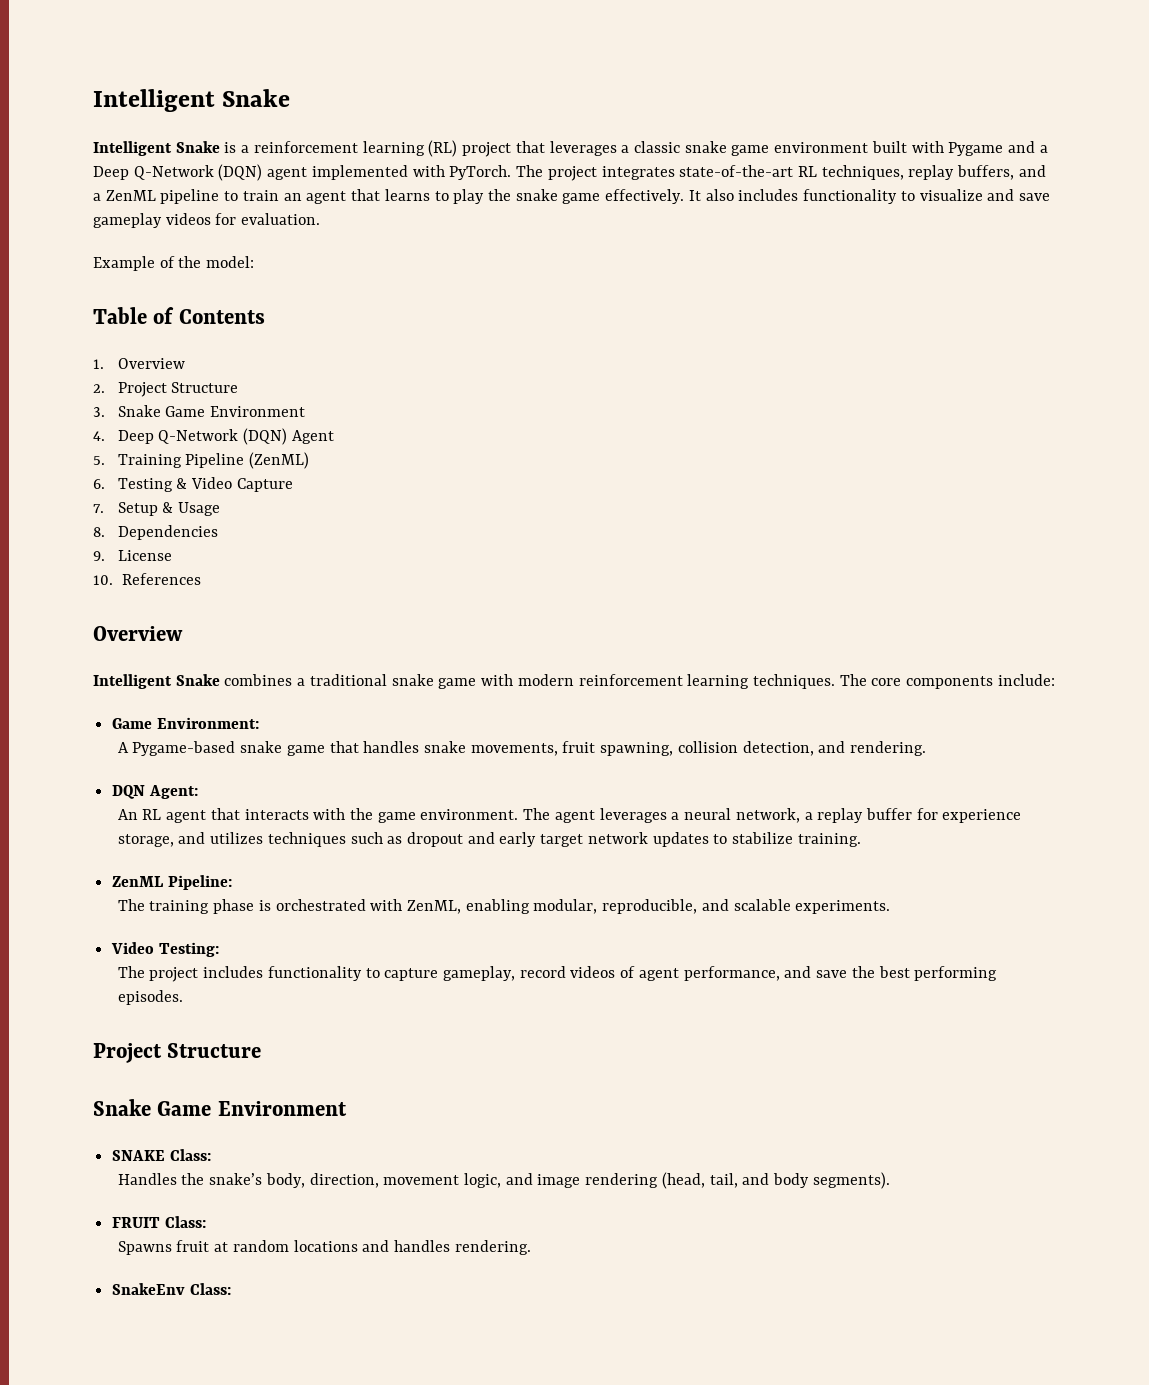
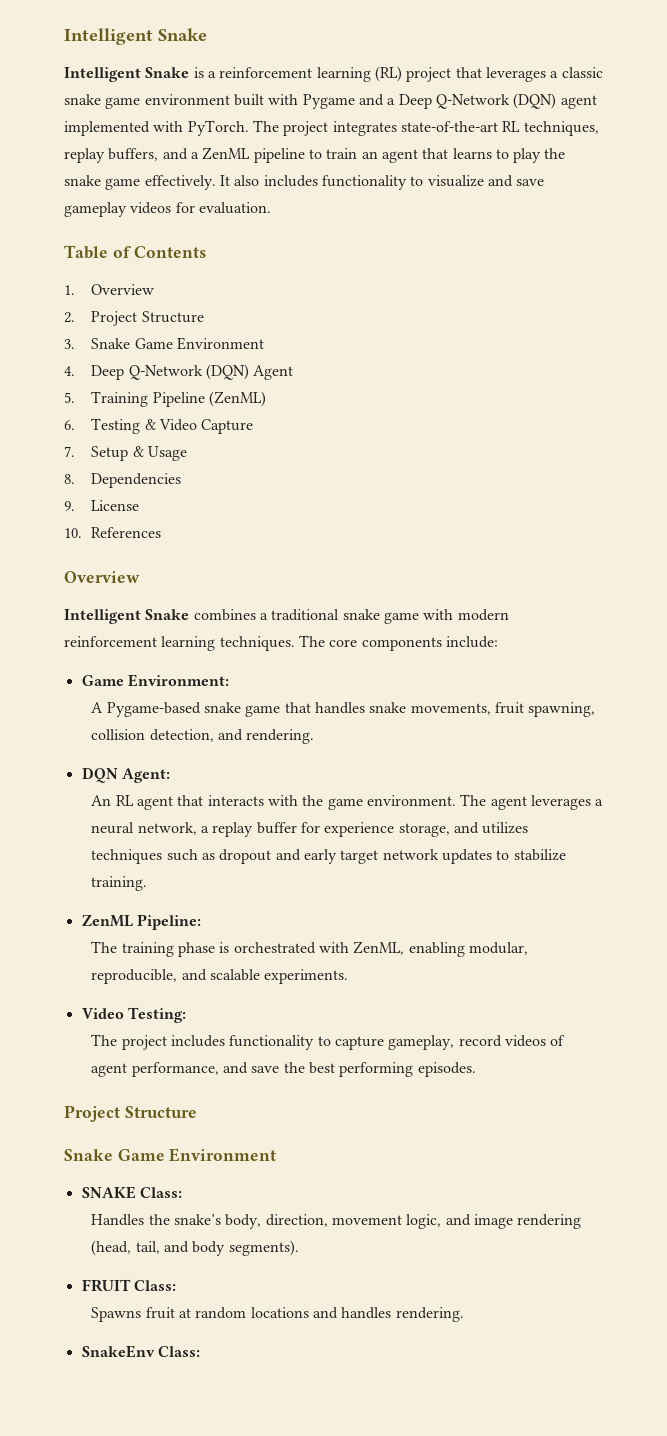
[93,256,255,271] // Example of the model: -> (271, 208) none

